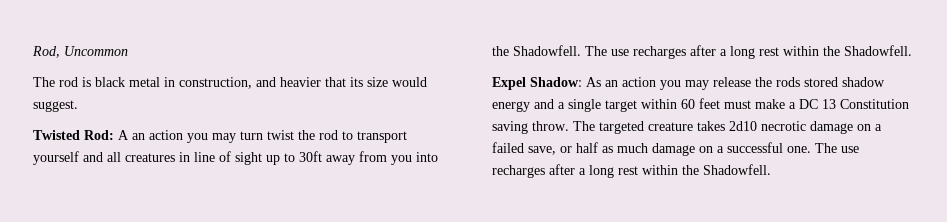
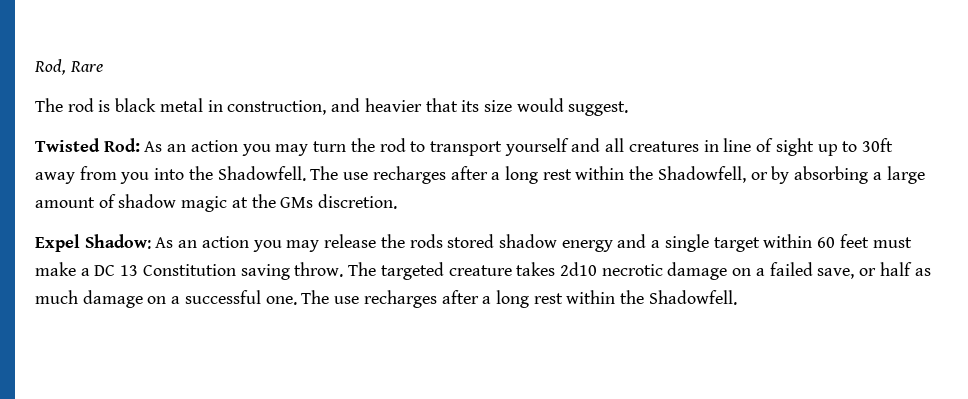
[64,46,128,56] Uncommon -> [69,61,103,72] Rare
[118,130,129,140] A -> [144,141,163,152] As
[267,130,294,140] twist -> (347, 146) none
[844,45,912,56] Shadowfell. -> [657,166,925,184] [35,194,398,212] Shadowfell, or by absorbing a large amount of shadow magic at the GMs discretion.

